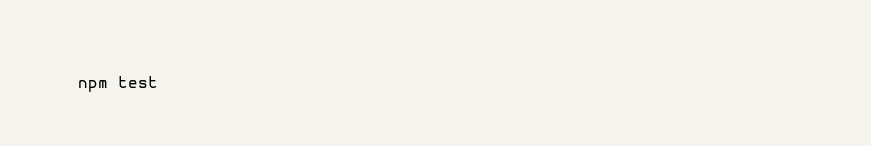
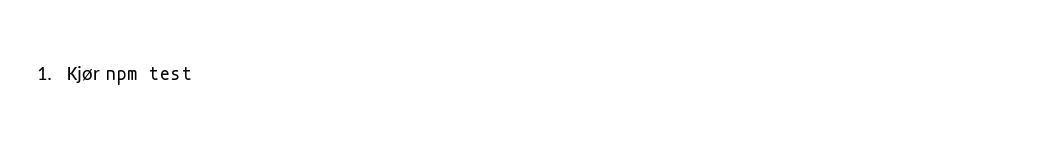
(78, 86) none -> [37,66,100,83] 1. Kjør

